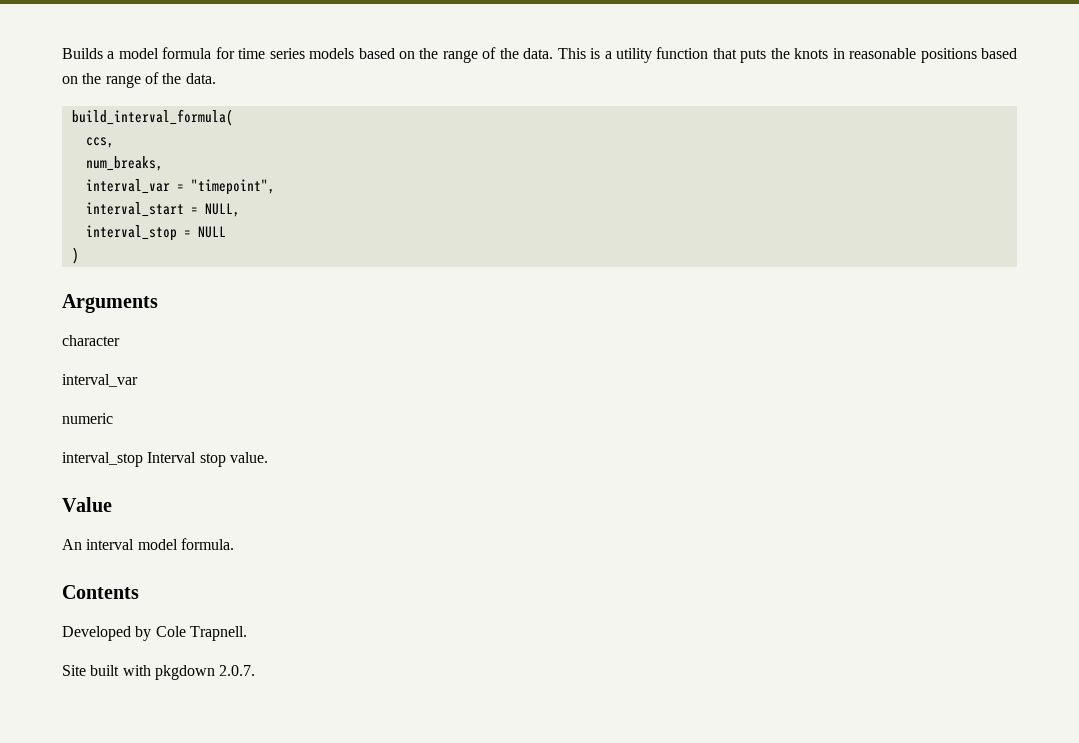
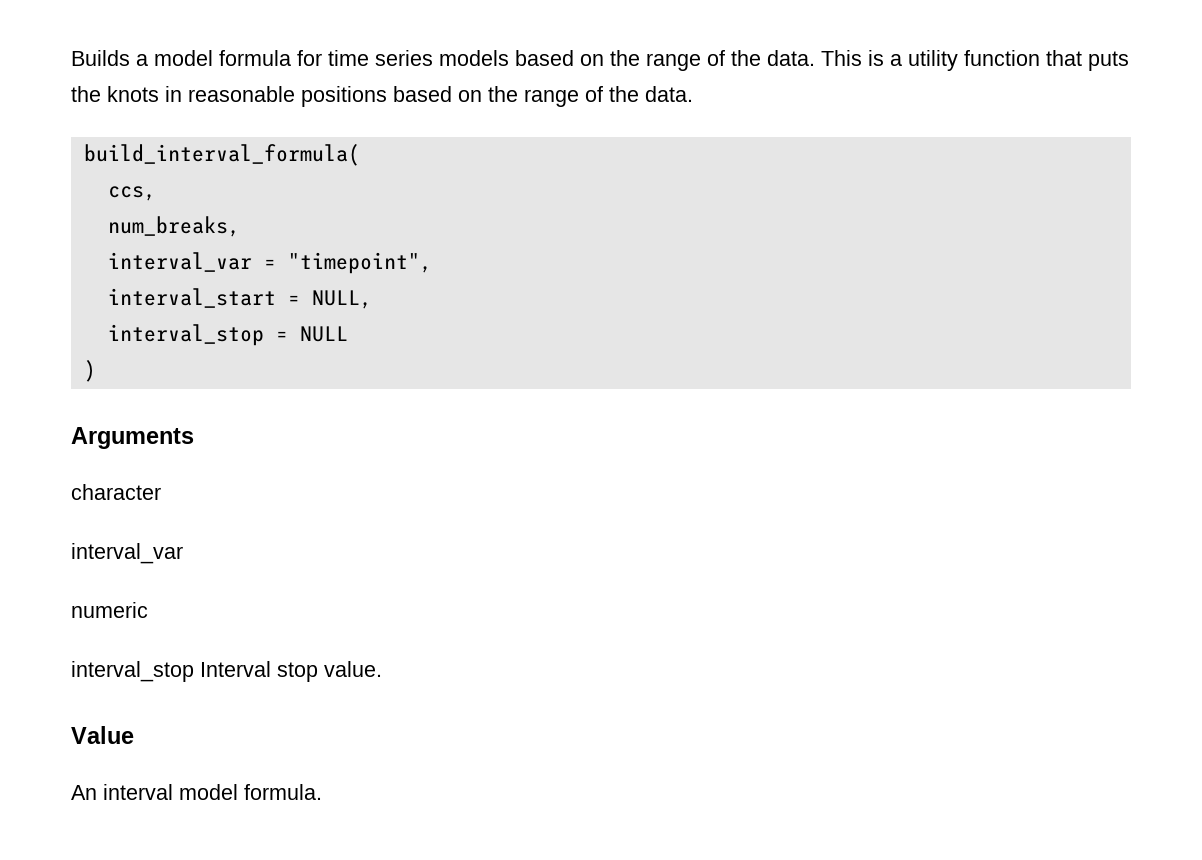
[62,585,139,599] [62,626,247,641] [62,665,256,680] // Contents // Developed by Cole Trapnell. // Site built with pkgdown 2.0.7. -> (322, 792) none

